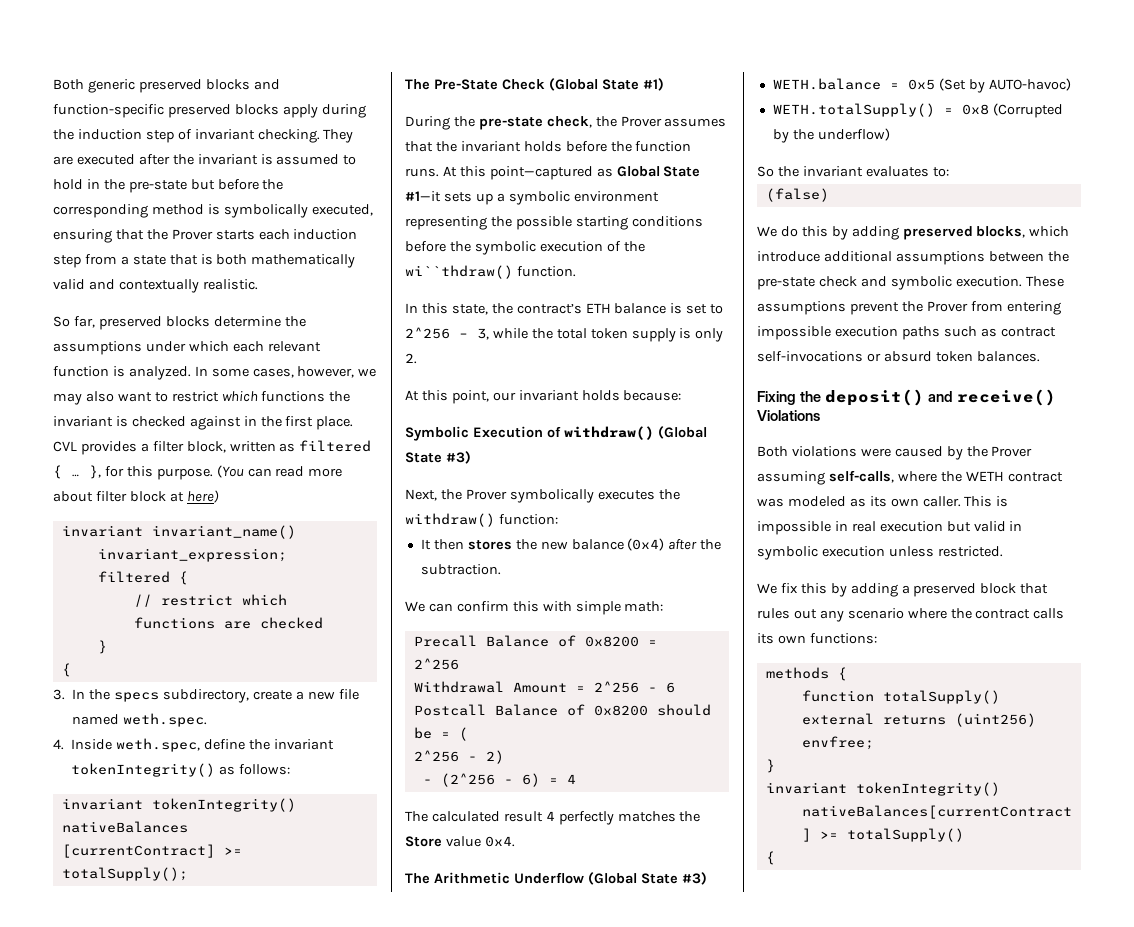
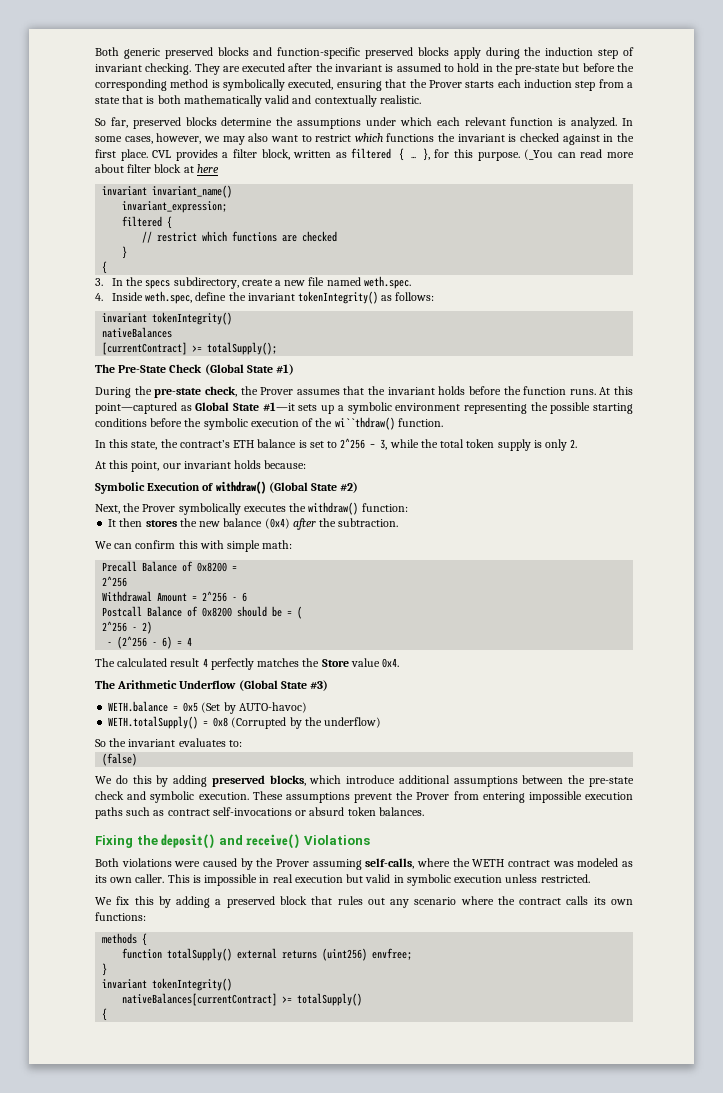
[216,465,244,478] (You -> [524,149,554,160] (_You
[186,490,219,503] here) -> [196,164,219,173] here
[445,451,471,464] #3) -> [340,482,359,493] #2)

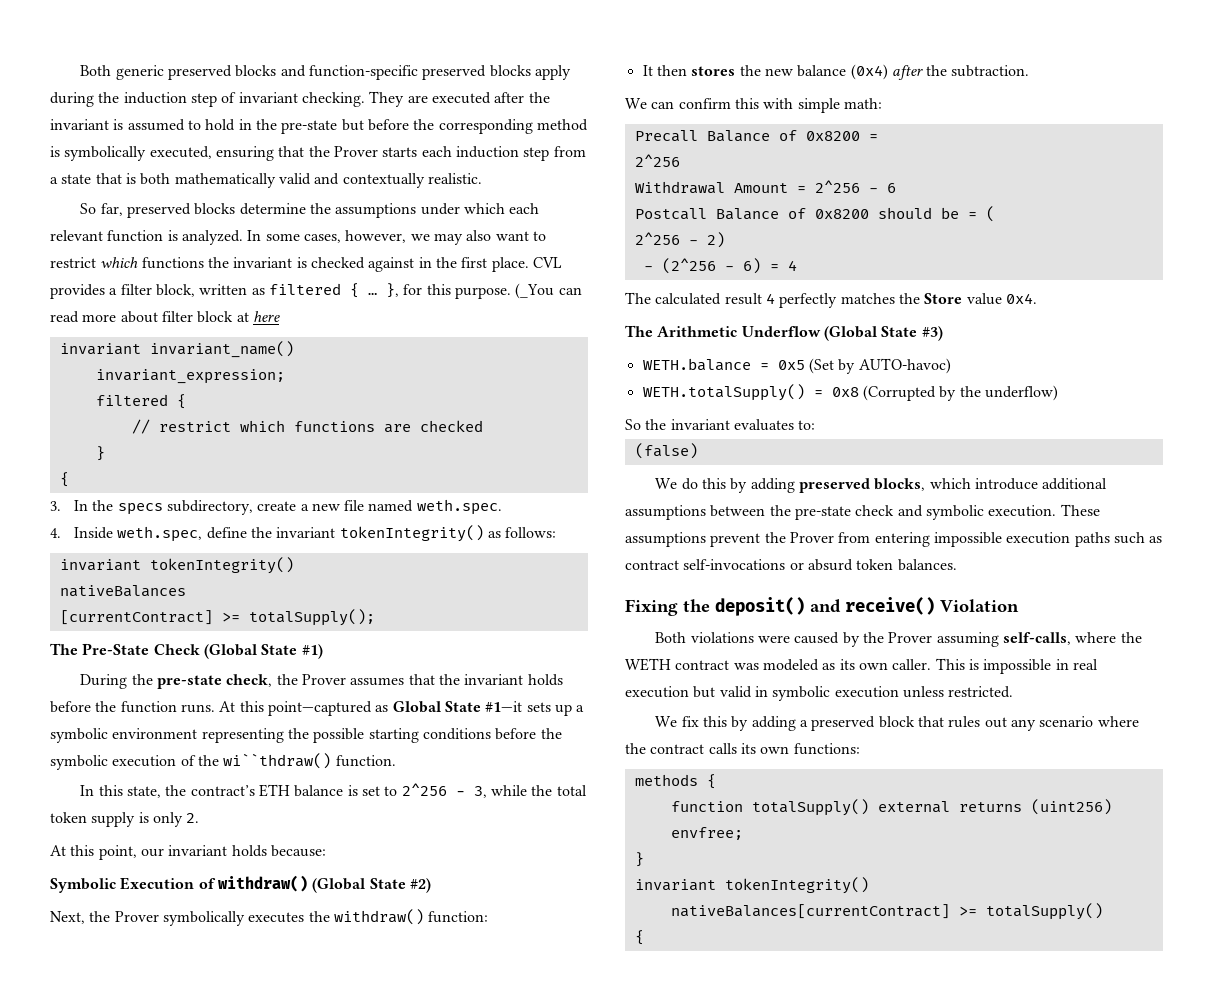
[303,835,370,845] Violations -> [940,599,1019,612] Violation

